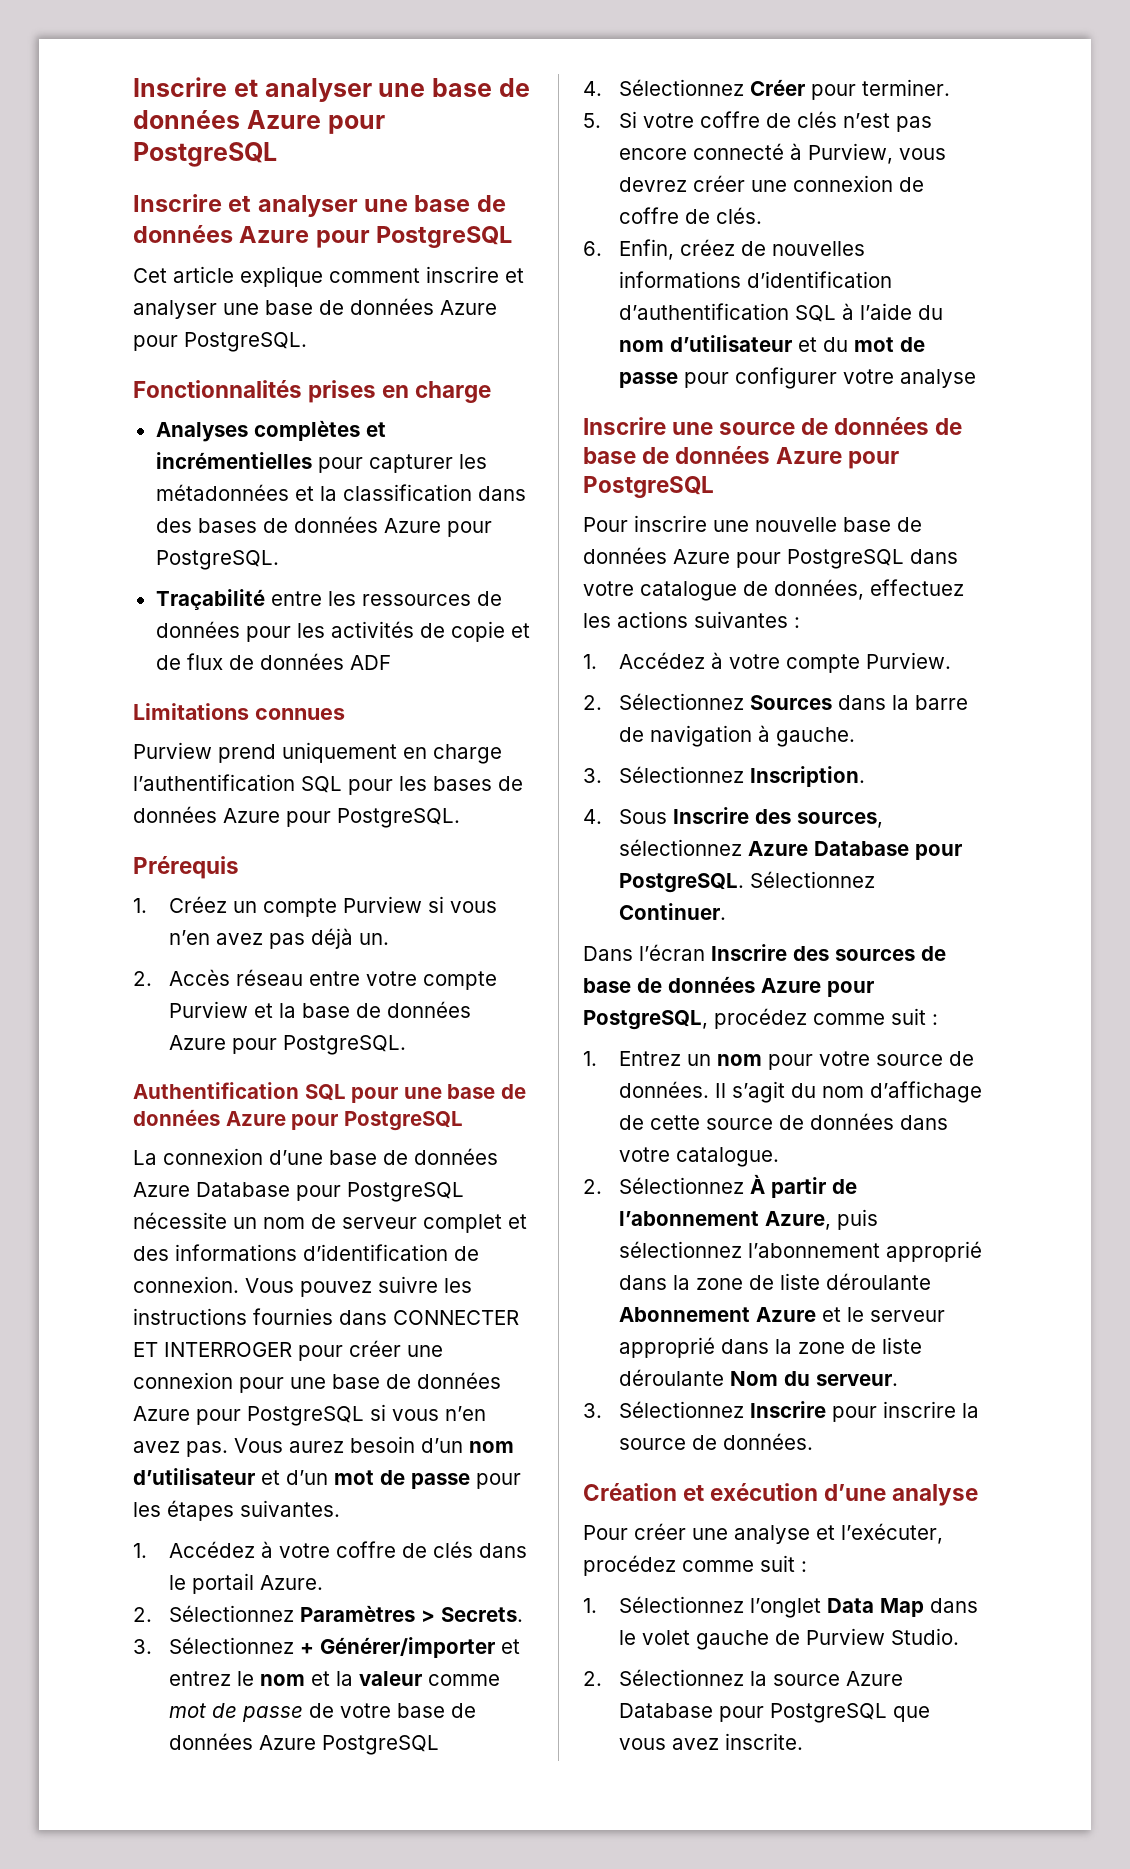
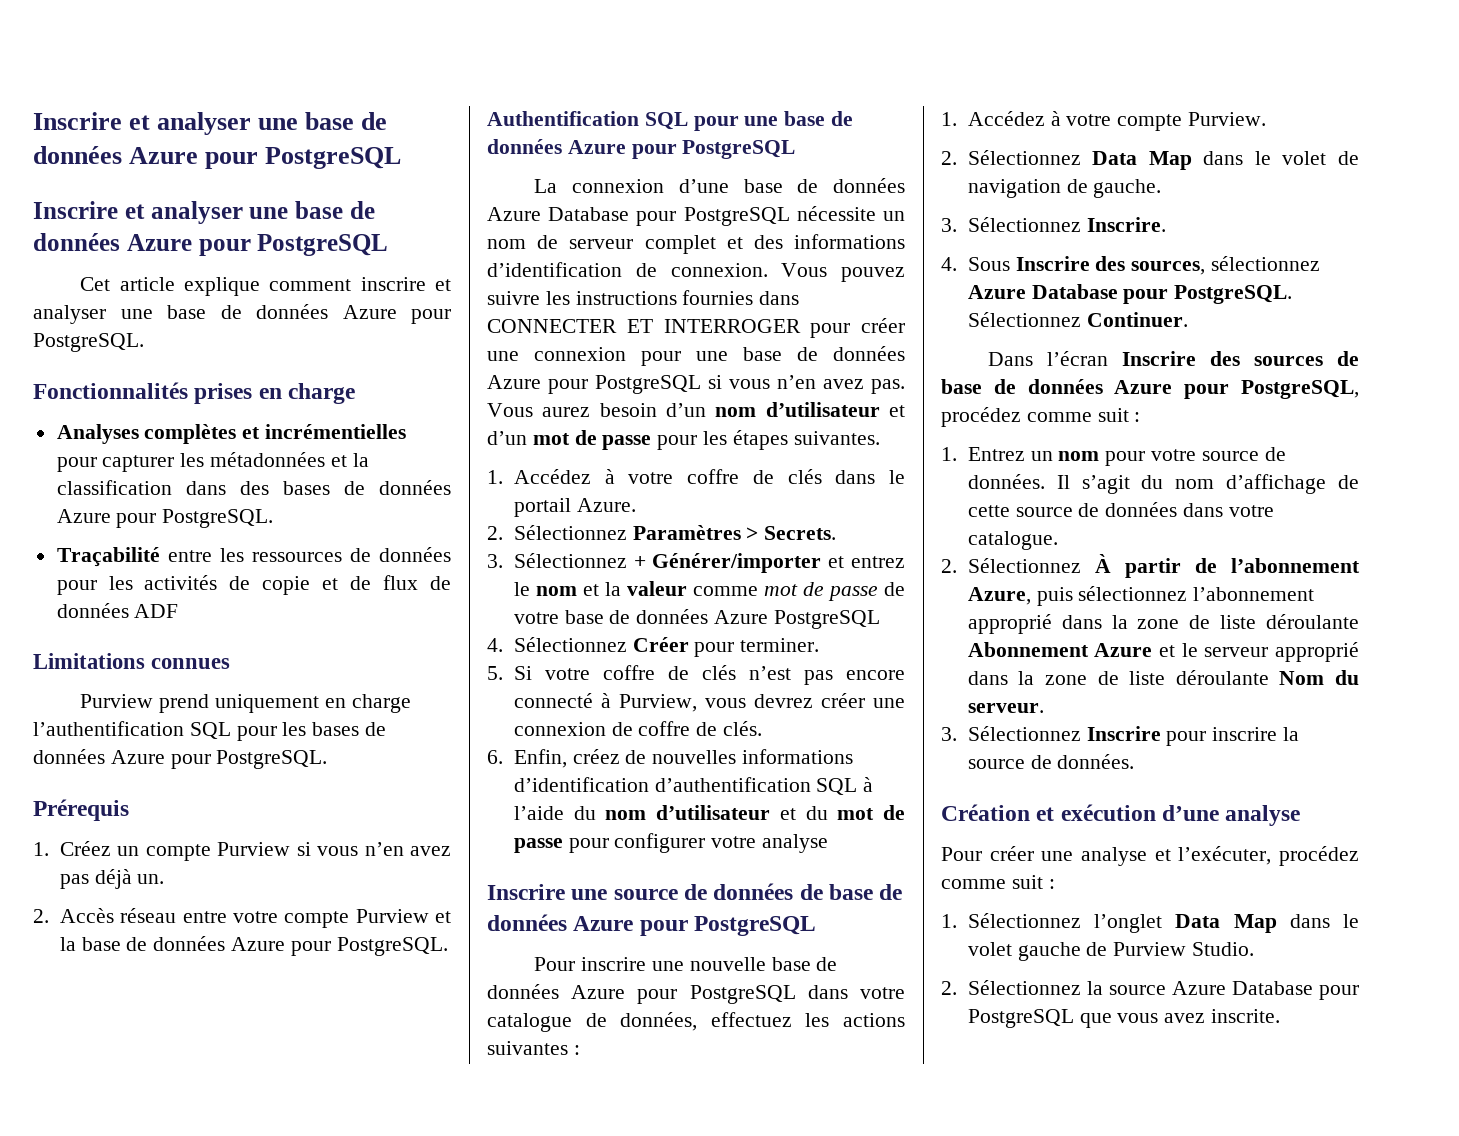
[749,695,968,710] Sources dans la barre -> [1092,151,1327,170] Data Map dans le volet
[757,725,770,742] à -> [1066,179,1088,193] de
[749,766,865,787] Inscription. -> [1086,217,1166,232] Inscrire.

